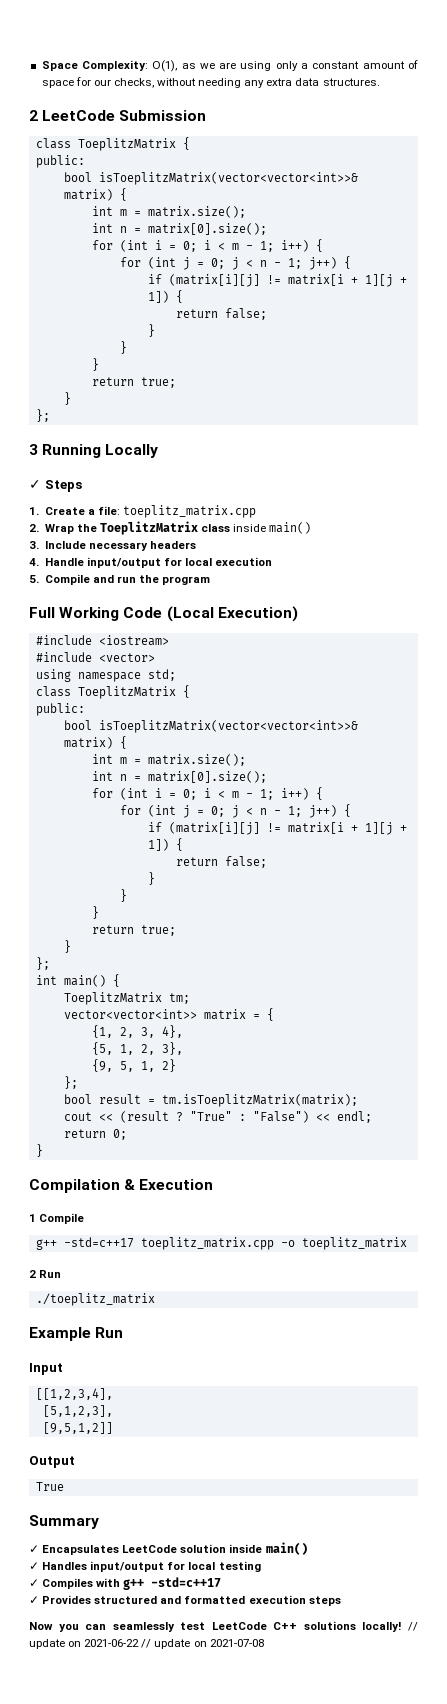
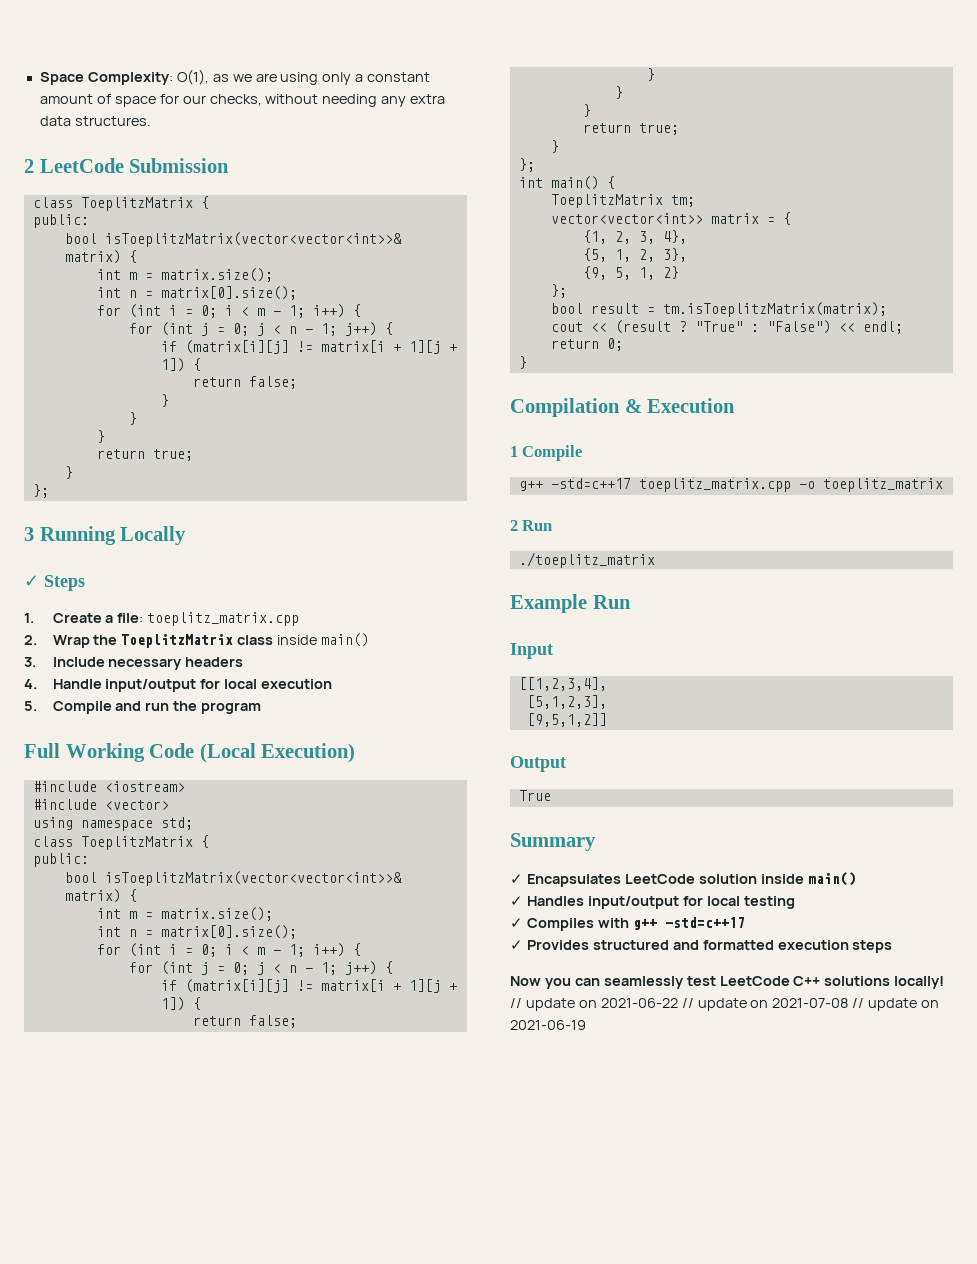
(264, 1643) none -> [852,998,940,1011] [510,1020,586,1030] // update on 2021-06-19

